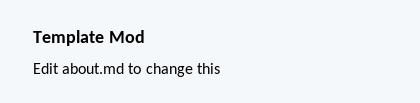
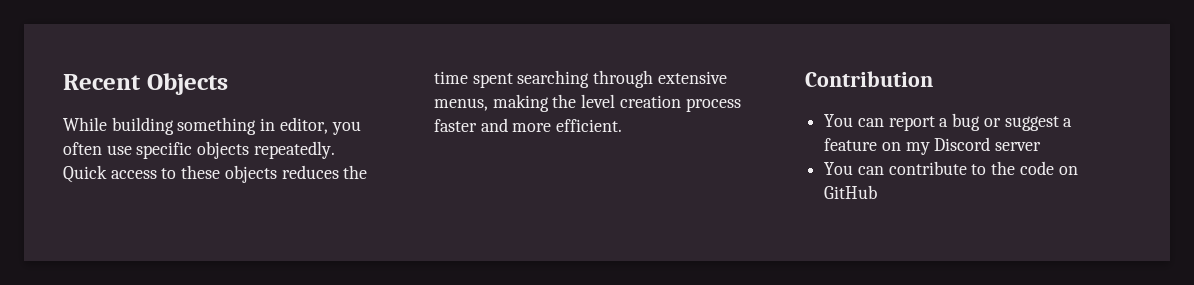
[33,30,145,46] [33,63,220,77] Template Mod // Edit about.md to change this -> [63,73,228,95] [63,117,361,135] [63,141,335,159] [63,165,368,183] [434,70,727,88] [434,94,741,112] [434,118,623,132] [805,71,933,87] [824,113,1073,131] [824,137,1042,155] [824,161,1078,175] [824,185,878,199] Recent Objects // While building something in editor, you often use specific objects repeatedly. Quick access to these objects reduces the time spent searching through extensive menus, making the level creation process faster and more efficient. // Contribution // You can report a bug or suggest a feature on my Discord server // You can contribute to the code on GitHub

